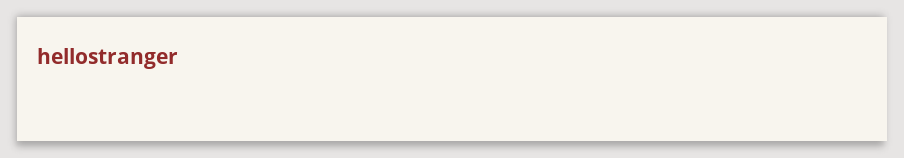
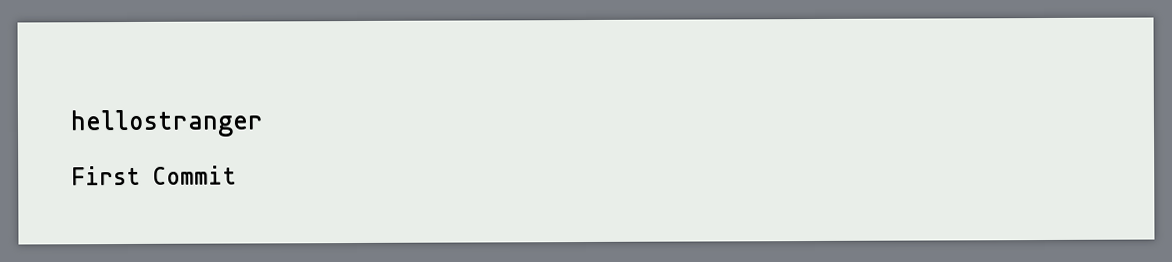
(178, 58) none -> [71,165,236,186] // First Commit

